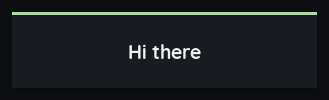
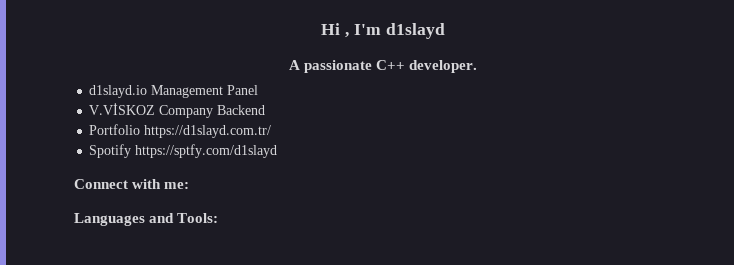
[152,44,202,59] there -> [345,23,445,39] [288,60,478,73] [89,85,259,98] [89,103,266,118] [89,124,272,138] [89,144,278,158] [74,179,190,189] [74,213,219,226] , I'm d1slayd // A passionate C++ developer. // d1slayd.io Management Panel // V.VİSKOZ Company Backend // Portfolio https://d1slayd.com.tr/ // Spotify https://sptfy.com/d1slayd // Connect with me: // Languages and Tools:

